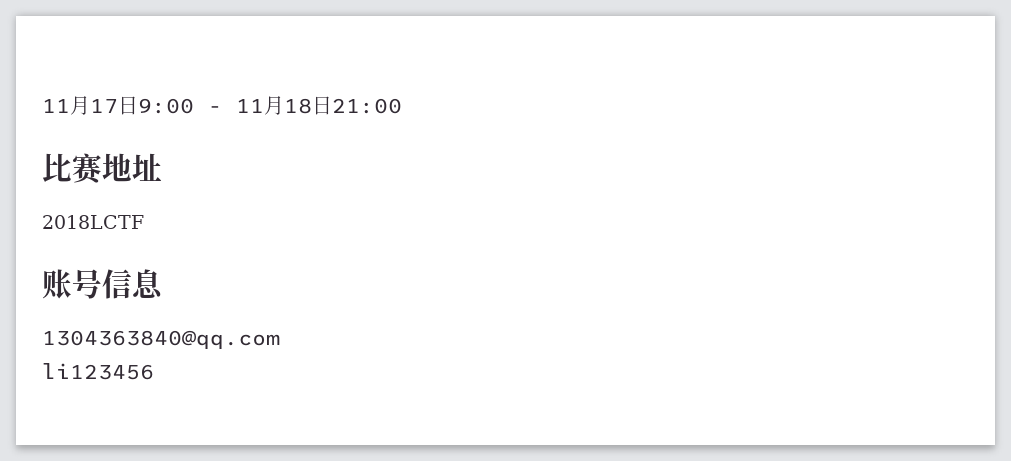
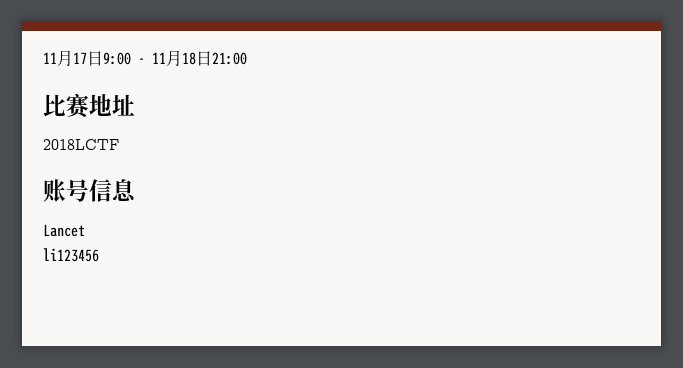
[42,330,280,349] 1304363840@qq.com -> [43,224,85,237] Lancet

